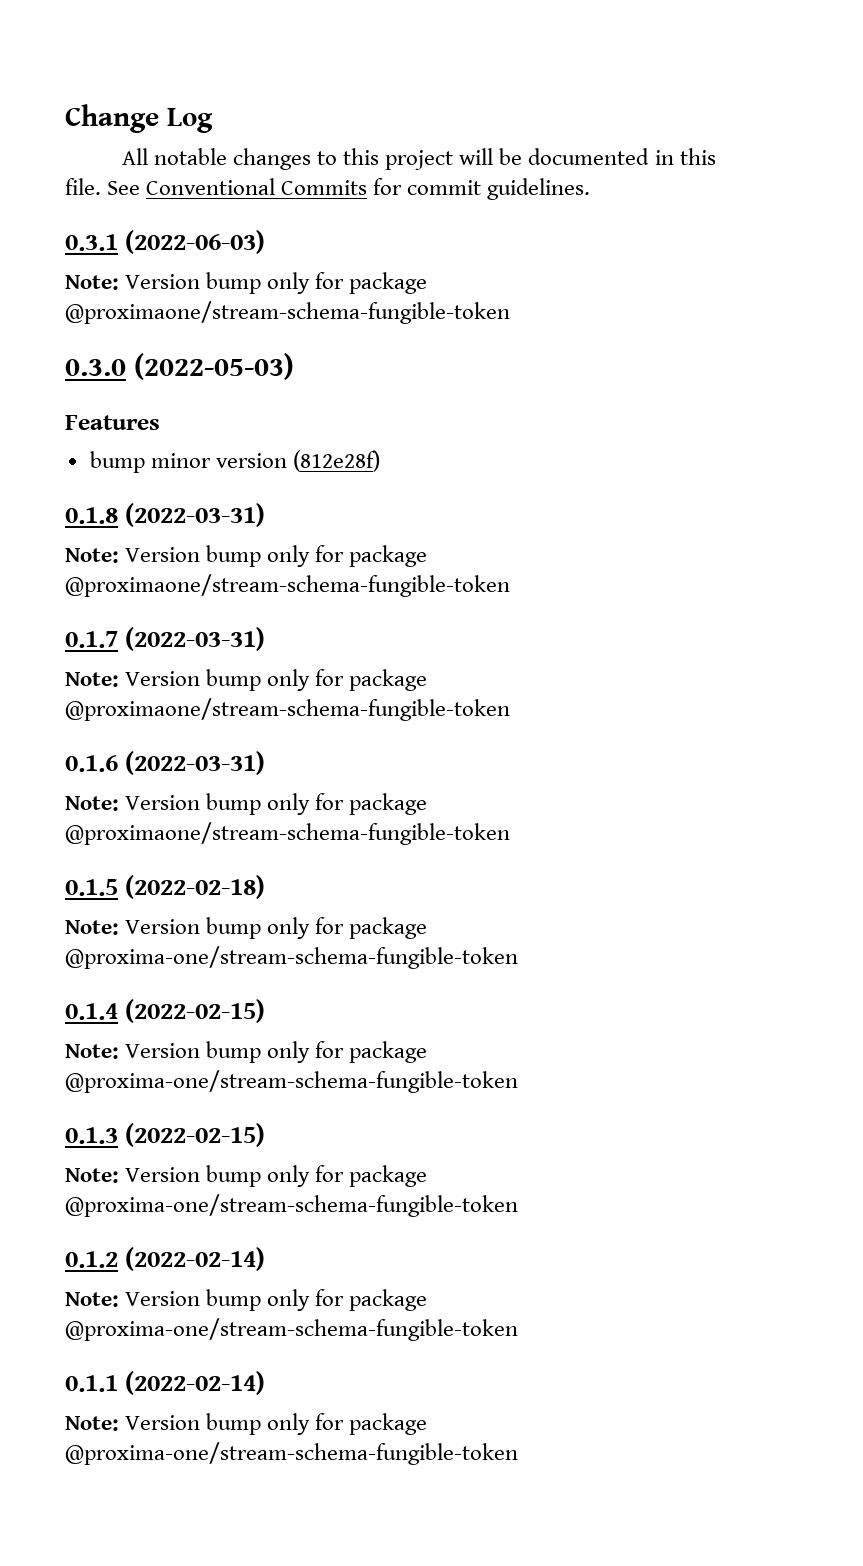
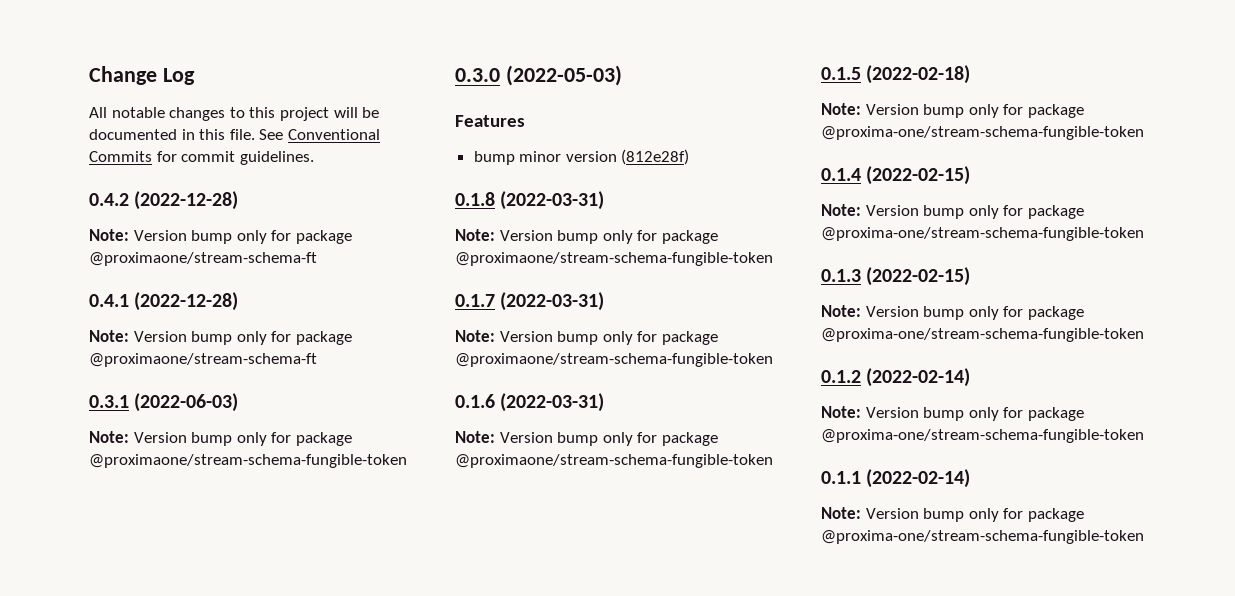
(591, 189) none -> [89,191,239,210] [89,229,352,244] [89,252,317,266] [89,292,239,311] [89,330,352,345] [89,353,317,367] // 0.4.2 (2022-12-28) // Note: Version bump only for package @proximaone/stream-schema-ft // 0.4.1 (2022-12-28) // Note: Version bump only for package @proximaone/stream-schema-ft

